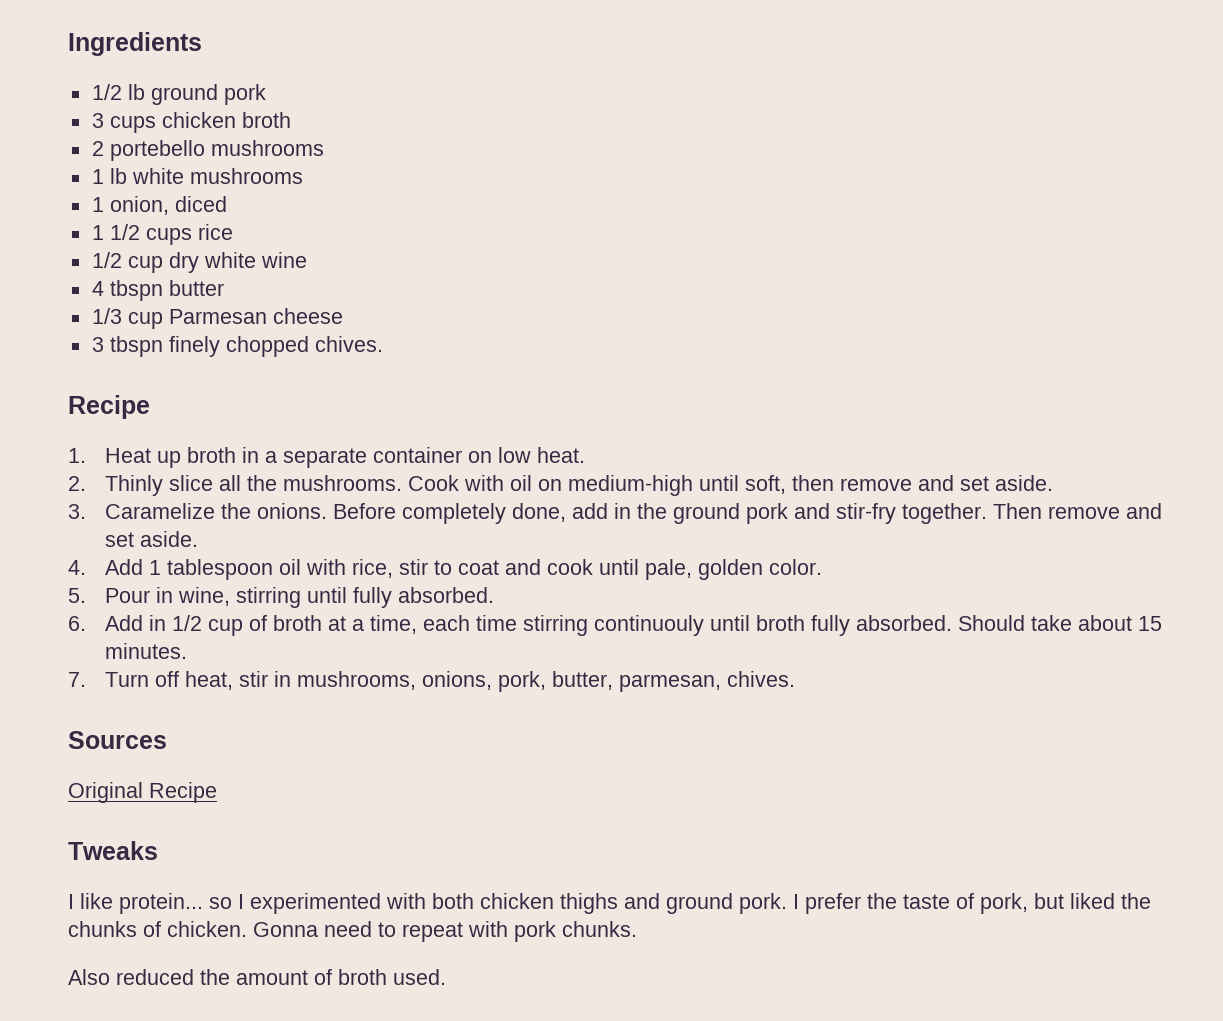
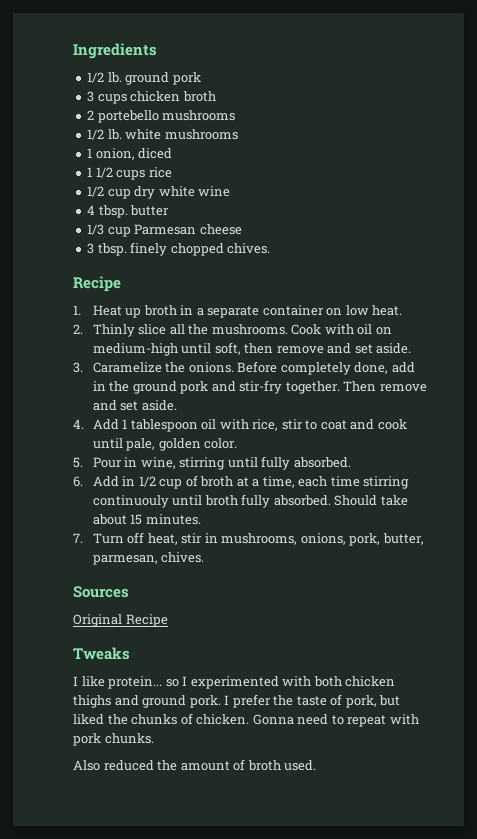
[127,84,145,100] lb -> [107,72,122,83] lb.
[91,168,127,184] 1 lb -> [87,129,122,140] 1/2 lb.
[109,280,163,301] tbspn -> [98,205,128,218] tbsp.
[109,336,163,357] tbspn -> [97,243,127,256] tbsp.

